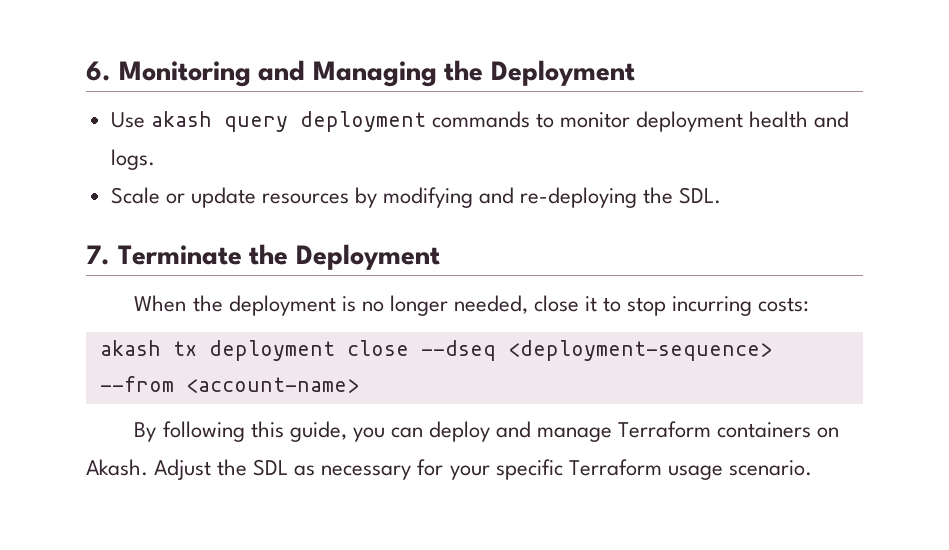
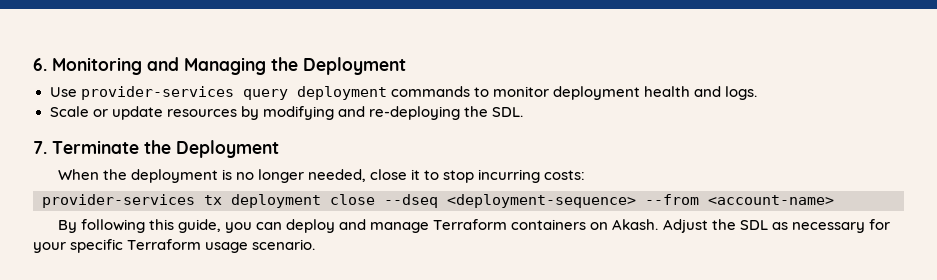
[150,111,212,127] akash -> [80,86,234,100] provider-services
[99,340,161,356] akash -> [42,194,195,208] provider-services

